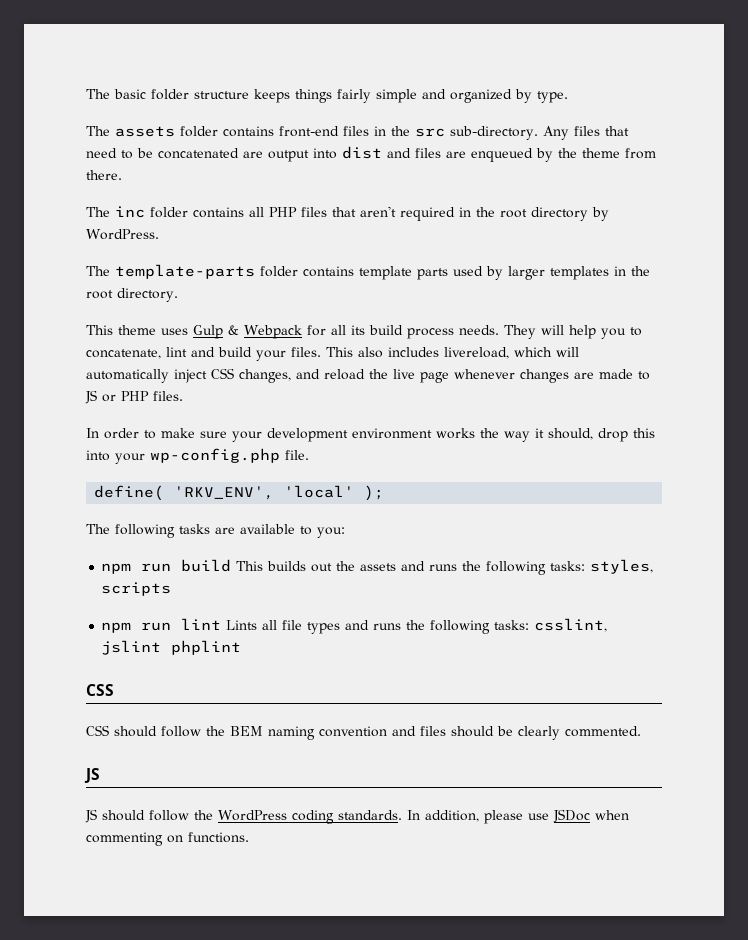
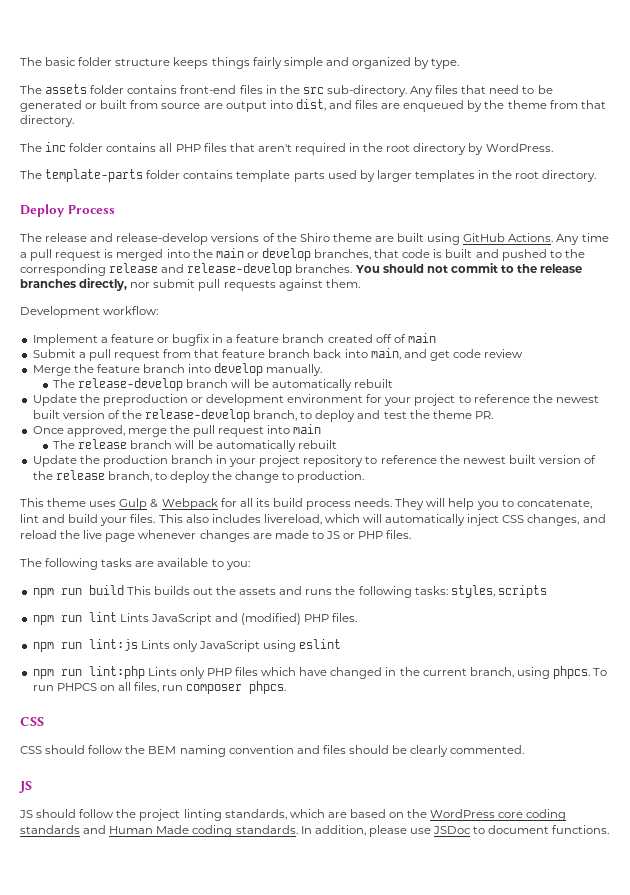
[158,148,239,159] concatenated -> [20,100,201,112] generated or built from source
[342,146,382,159] dist -> [295,99,326,111] dist,
[86,170,122,180] there. -> [580,100,606,109] [20,115,74,127] that directory.
(178, 295) none -> [20,204,115,217] [20,233,609,245] [20,248,585,261] [20,263,583,276] [20,278,360,291] [20,306,159,318] [32,333,436,346] [32,348,524,361] [32,363,323,376] [53,378,393,391] [32,394,599,406] [32,409,493,422] [32,424,322,437] [53,439,337,452] [32,455,597,467] [32,470,365,483] // Deploy Process // The release and release-develop versions of the Shiro theme are built using GitHub Actions. Any time a pull request is merged into the main or develop branches, that code is built and pushed to the corresponding release and release-develop branches. You should not commit to the release branches directly, nor submit pull requests against them. // Development workflow: // Implement a feature or bugfix in a feature branch created off of main // Submit a pull request from that feature branch back into main, and get code review // Merge the feature branch into develop manually. // The release-develop branch will be automatically rebuilt // Update the preproduction or development environment for your project to reference the newest built version of the release-develop branch, to deploy and test the theme PR. // Once approved, merge the pull request into main // The release branch will be automatically rebuilt // Update the production branch in your project repository to reference the newest built version of the release branch, to deploy the change to production.
[86,428,655,442] [86,448,309,464] [94,485,385,501] // In order to make sure your development environment works the way it should, drop this into your wp-config.php file. // define( 'RKV_ENV', 'local' ); -> (412, 534) none
[262,618,608,634] [101,640,242,655] all file types and runs the following tasks: csslint, jslint phplint -> [150,613,358,625] [32,639,342,652] [32,666,608,679] [32,681,287,694] JavaScript and (modified) PHP files. // npm run lint:js Lints only JavaScript using eslint // npm run lint:php Lints only PHP files which have changed in the current branch, using phpcs. To run PHPCS on all files, run composer phpcs.
[218,810,287,821] WordPress -> [139,809,567,821] [20,825,190,834] project linting standards, which are based on the WordPress core coding standards and Human Made
[595,810,629,820] [86,832,183,846] when commenting on -> [473,825,550,834] to document

